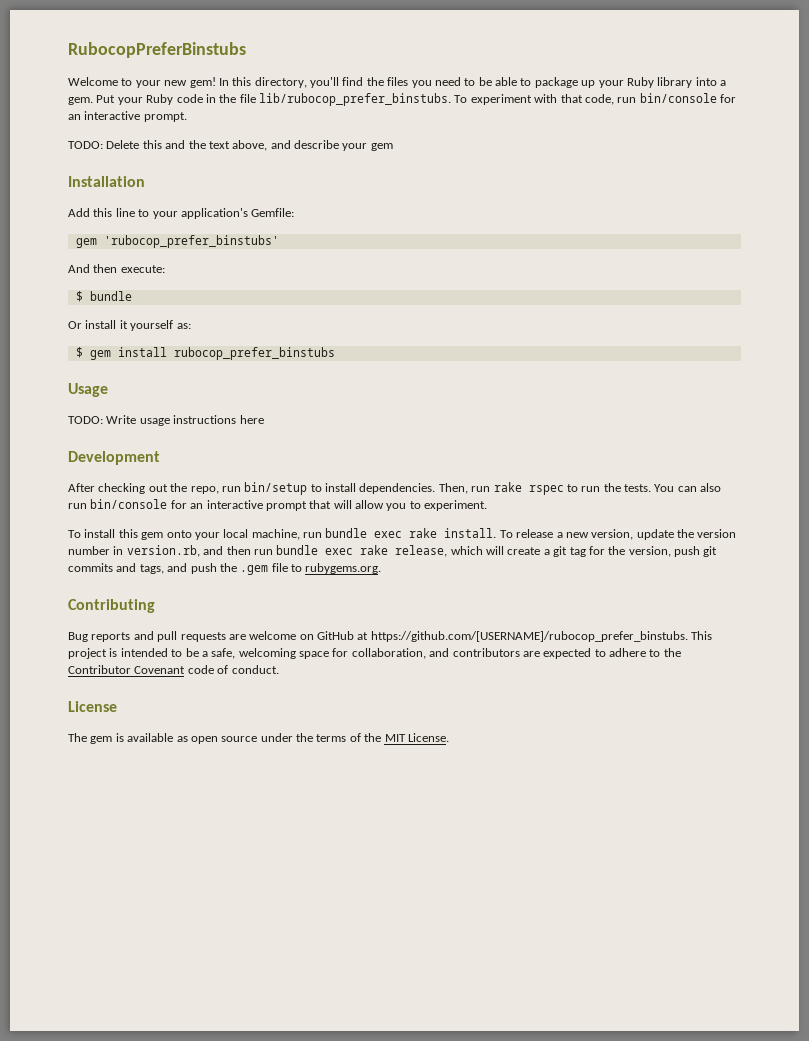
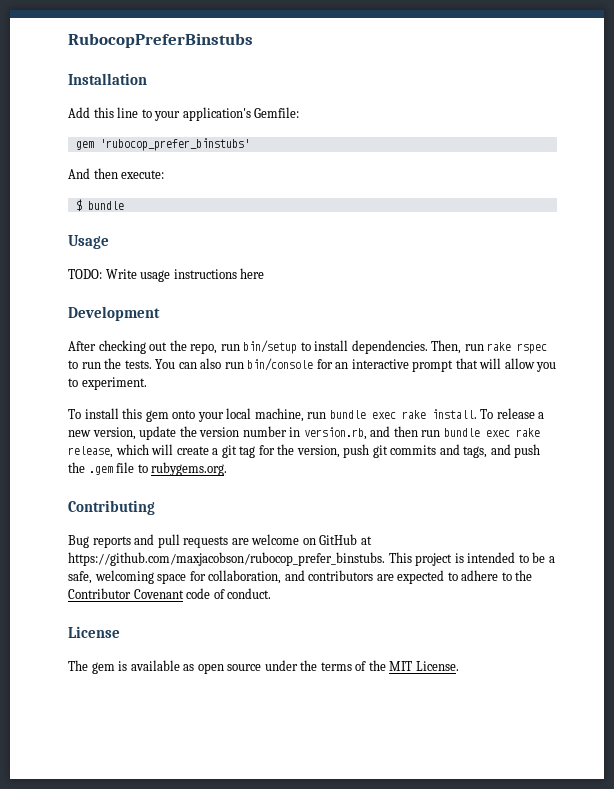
[68,77,726,88] [68,93,736,106] [68,111,187,122] [68,140,393,151] // Welcome to your new gem! In this directory, you'll find the files you need to be able to package up your Ruby library into a gem. Put your Ruby code in the file lib/rubocop_prefer_binstubs. To experiment with that code, run bin/console for an interactive prompt. // TODO: Delete this and the text above, and describe your gem -> (253, 40) none
[68,320,191,331] [75,347,335,360] // Or install it yourself as: // $ gem install rubocop_prefer_binstubs -> (124, 205) none
[370,631,688,642] https://github.com/[USERNAME]/rubocop_prefer_binstubs. -> [68,552,385,566] https://github.com/maxjacobson/rubocop_prefer_binstubs.

